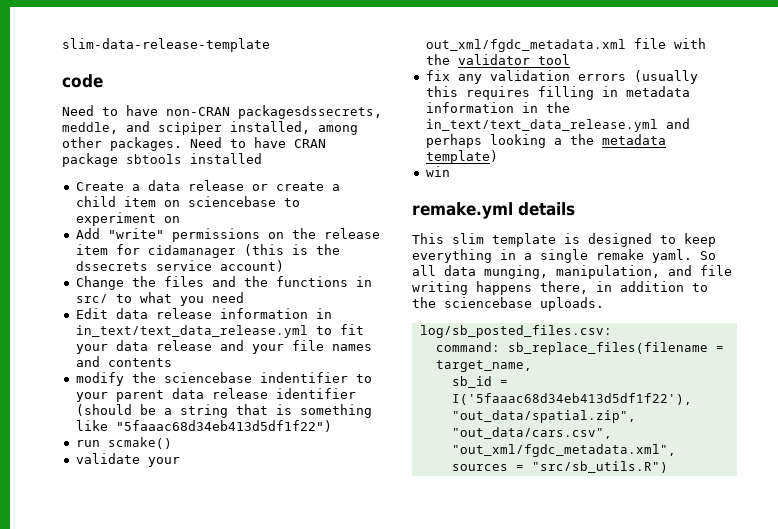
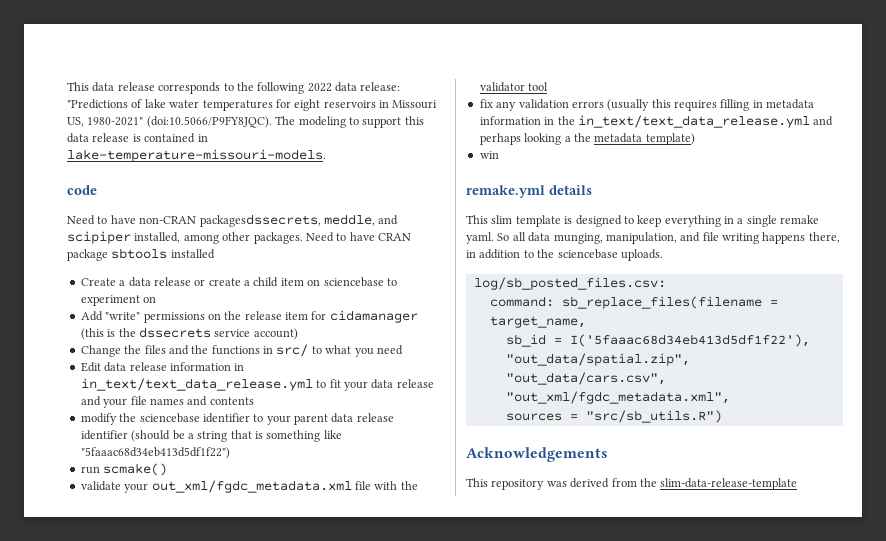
[62,38,270,52] slim-data-release-template -> [67,82,401,94] [67,99,438,111] [67,116,424,128] [67,133,208,143] [67,149,326,162] This data release corresponds to the following 2022 data release: "Predictions of lake water temperatures for eight reservoirs in Missouri US, 1980-2021" (doi:10.5066/P9FY8JQC). The modeling to support this data release is contained in lake-temperature-missouri-models.
[259,372,348,383] indentifier -> [202,413,250,423] identifier
(668, 467) none -> [466,447,608,462] [466,478,798,490] // Acknowledgements // This repository was derived from the slim-data-release-template

